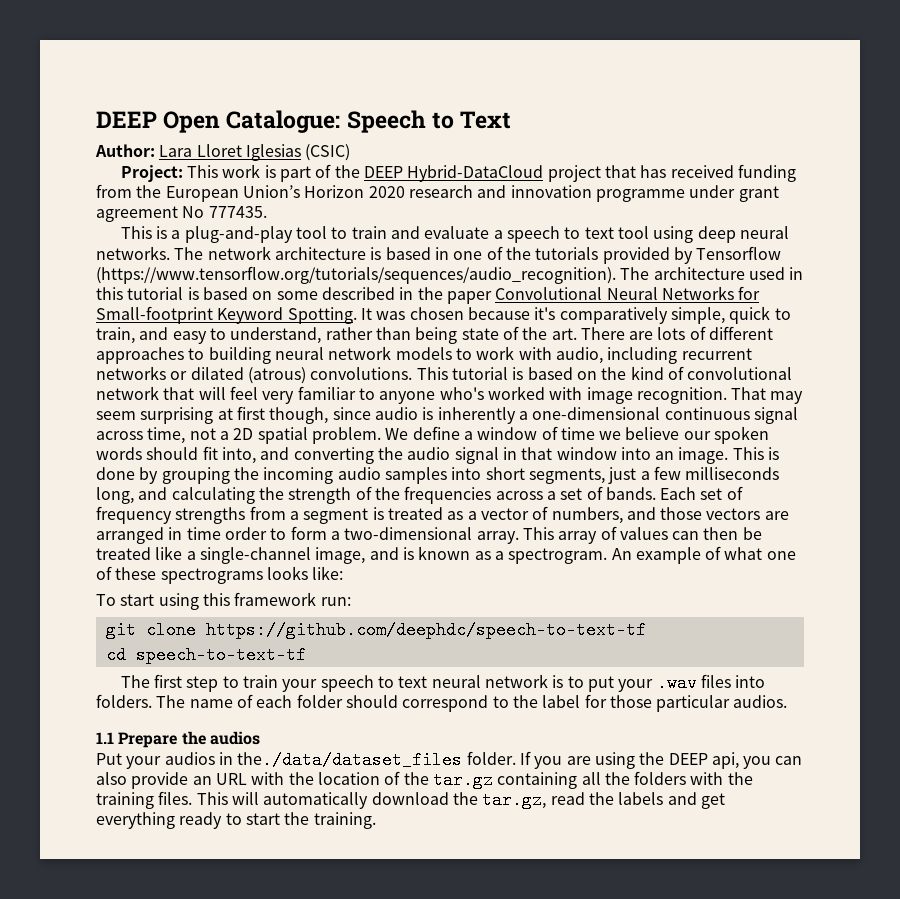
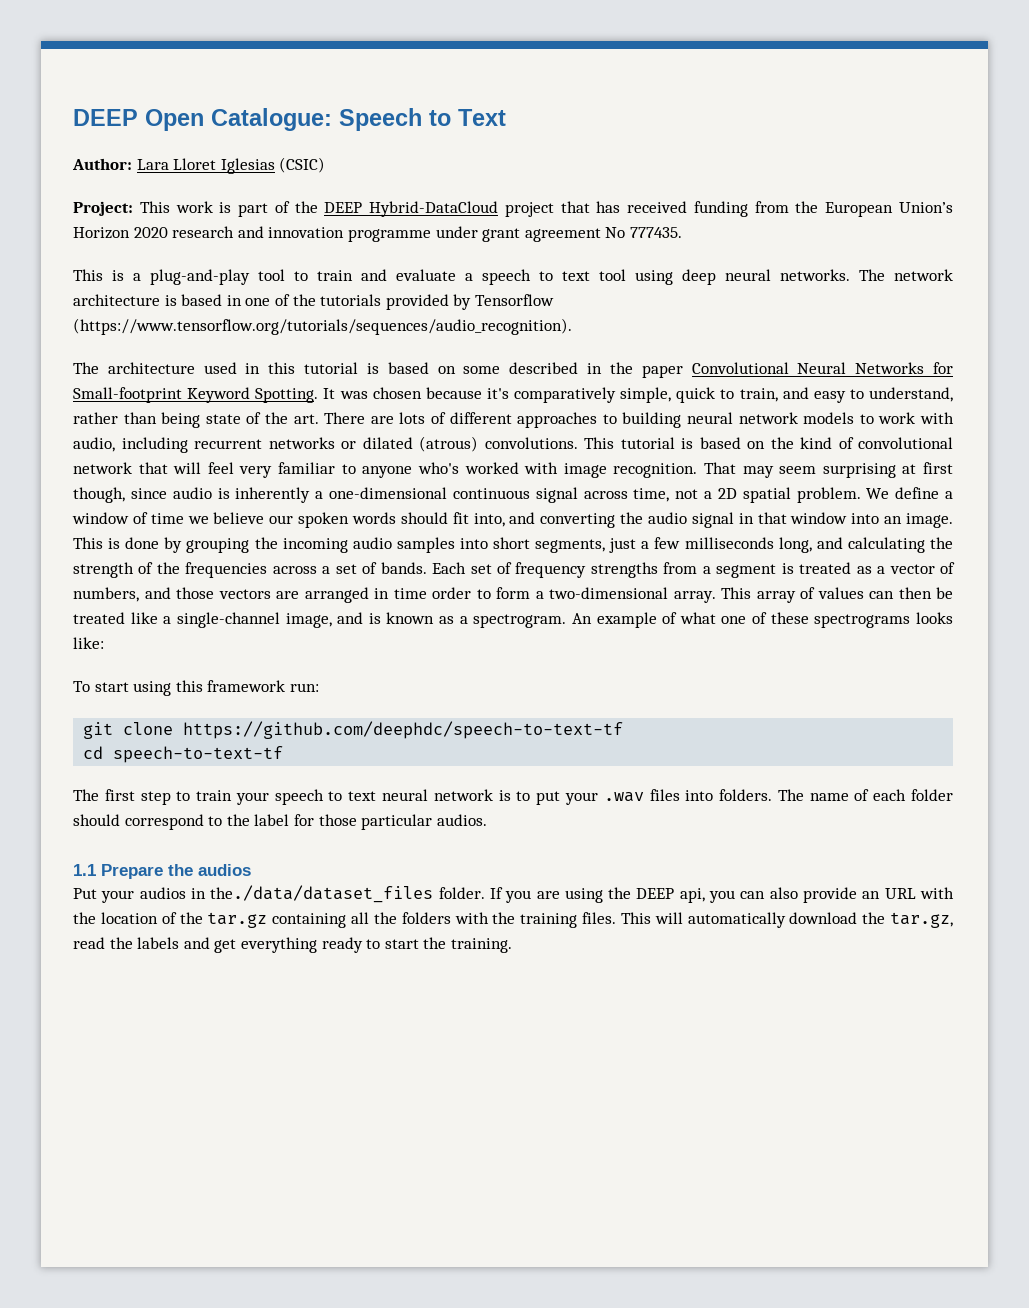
(616, 275) none -> (572, 326) //

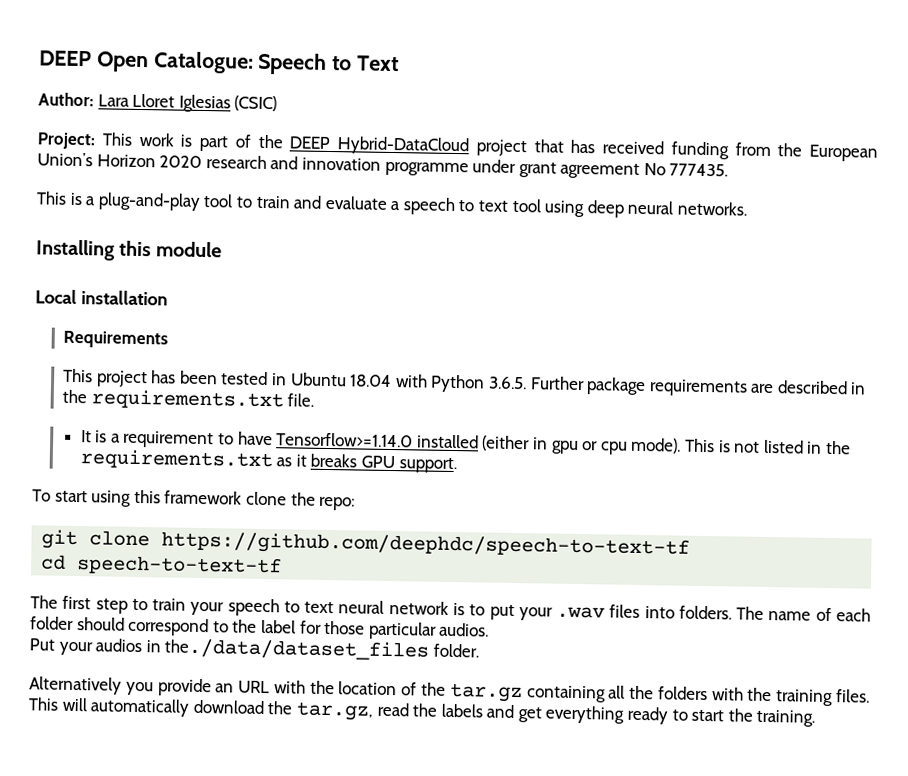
[859,269,953,281] [73,294,554,310] [73,318,572,335] [73,362,954,378] [73,387,953,403] [73,412,955,428] [73,436,953,453] [73,462,953,478] [73,487,954,503] [72,512,954,528] [73,537,953,553] [73,562,956,578] [73,587,953,603] [73,612,954,628] [73,637,104,649] The network architecture is based in one of the tutorials provided by Tensorflow (https://www.tensorflow.org/tutorials/sequences/audio_recognition). // The architecture used in this tutorial is based on some described in the paper Convolutional Neural Networks for Small-footprint Keyword Spotting. It was chosen because it's comparatively simple, quick to train, and easy to understand, rather than being state of the art. There are lots of different approaches to building neural network models to work with audio, including recurrent networks or dilated (atrous) convolutions. This tutorial is based on the kind of convolutional network that will feel very familiar to anyone who's worked with image recognition. That may seem surprising at first though, since audio is inherently a one-dimensional continuous signal across time, not a 2D spatial problem. We define a window of time we believe our spoken words should fit into, and converting the audio signal in that window into an image. This is done by grouping the incoming audio samples into short segments, just a few milliseconds long, and calculating the strength of the frequencies across a set of bands. Each set of frequency strengths from a segment is treated as a vector of numbers, and those vectors are arranged in time order to form a two-dimensional array. This array of values can then be treated like a single-channel image, and is known as a spectrogram. An example of what one of these spectrograms looks like: -> [35,239,222,261] [35,289,168,306] [63,330,169,349] [63,368,867,397] [62,389,315,411] [80,430,851,455] [79,449,457,474] // Installing this module // Local installation // Requirements // This project has been tested in Ubuntu 18.04 with Python 3.6.5. Further package requirements are described in the requirements.txt file. // It is a requirement to have Tensorflow>=1.14.0 installed (either in gpu or cpu mode). This is not listed in the requirements.txt as it breaks GPU support.
[289,683,319,692] run: -> [245,491,356,511] clone the repo:
[73,864,251,879] // 1.1 Prepare the audios -> (490, 629) none
[489,887,798,903] If you are using the DEEP api, you can also -> [29,676,154,696] // Alternatively you

